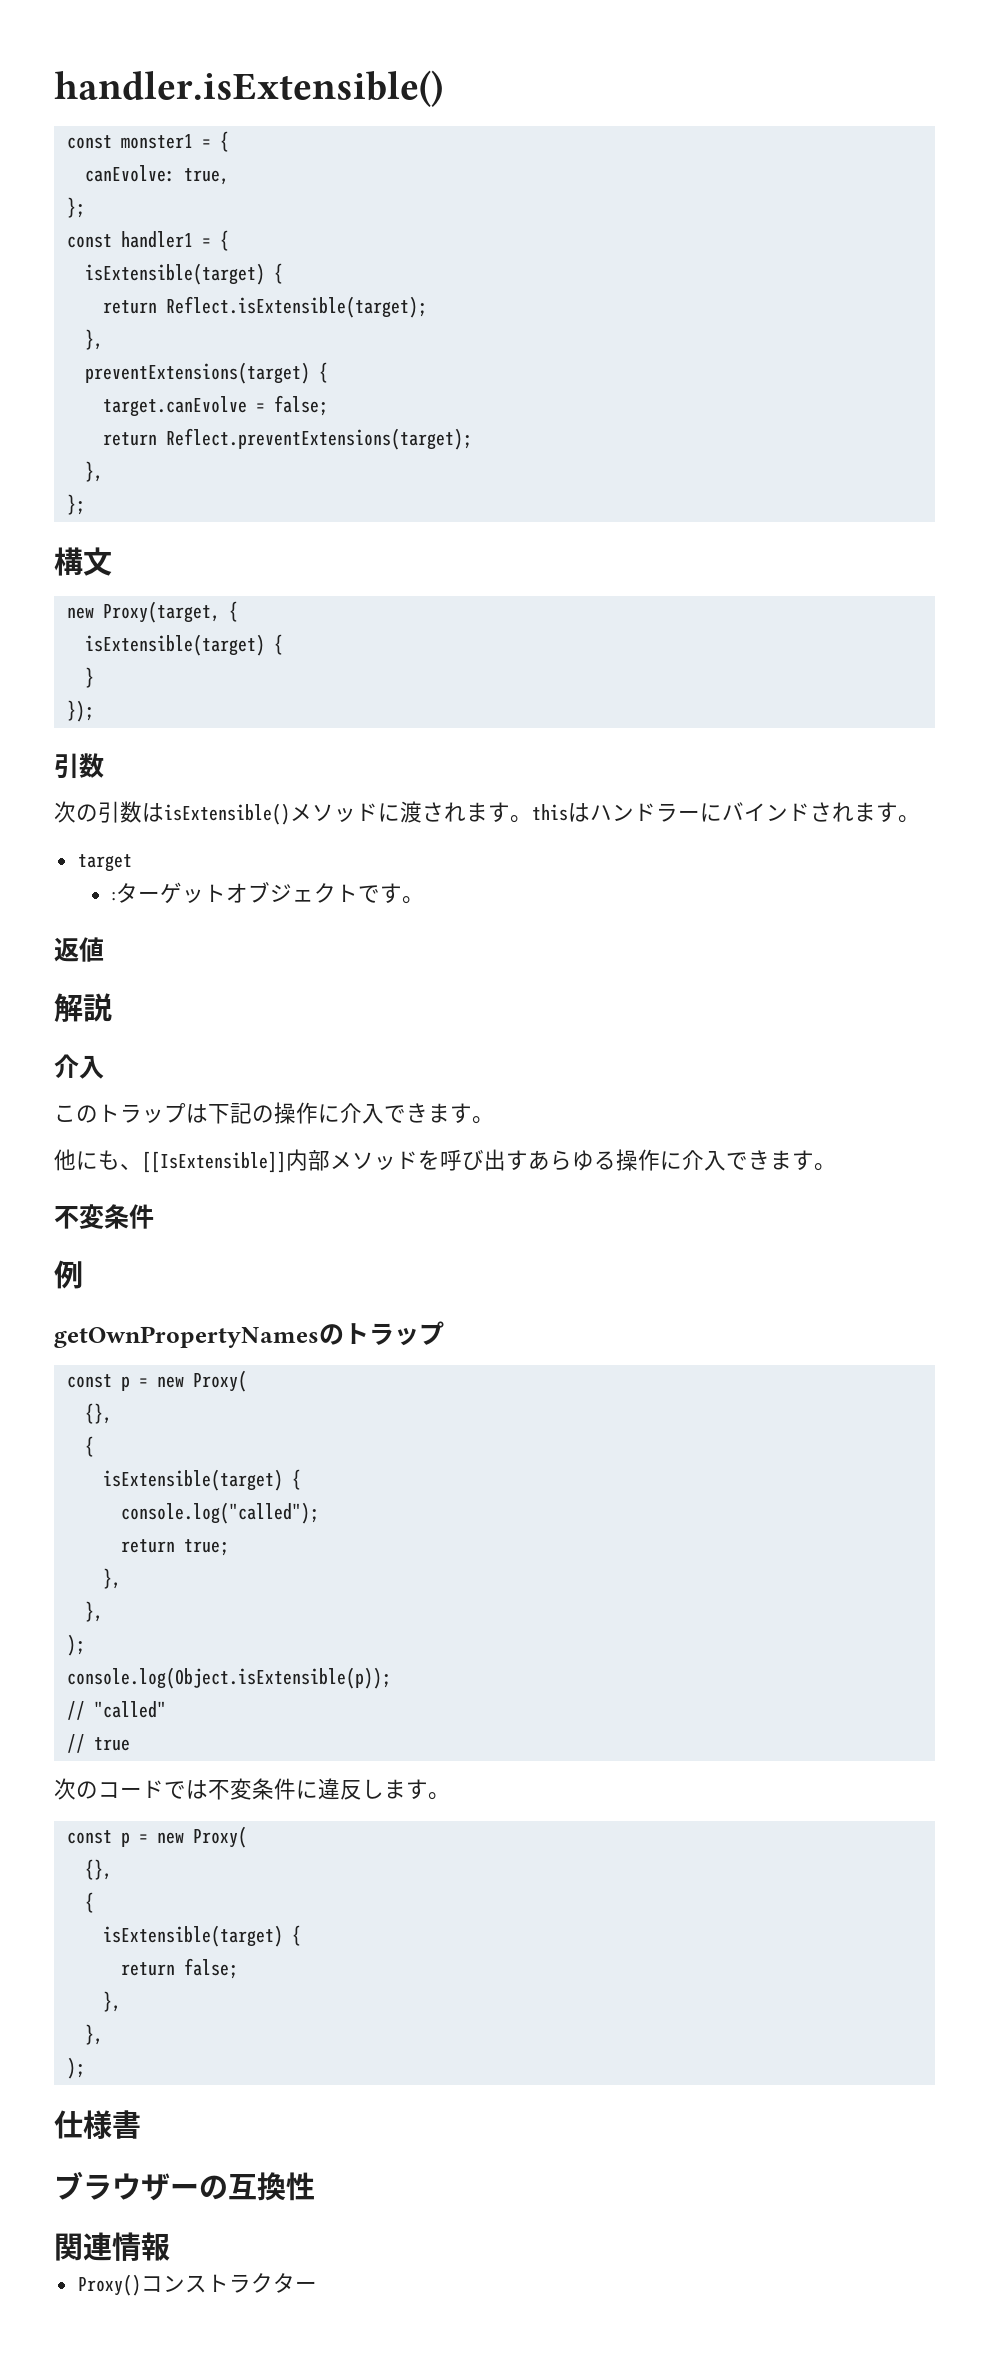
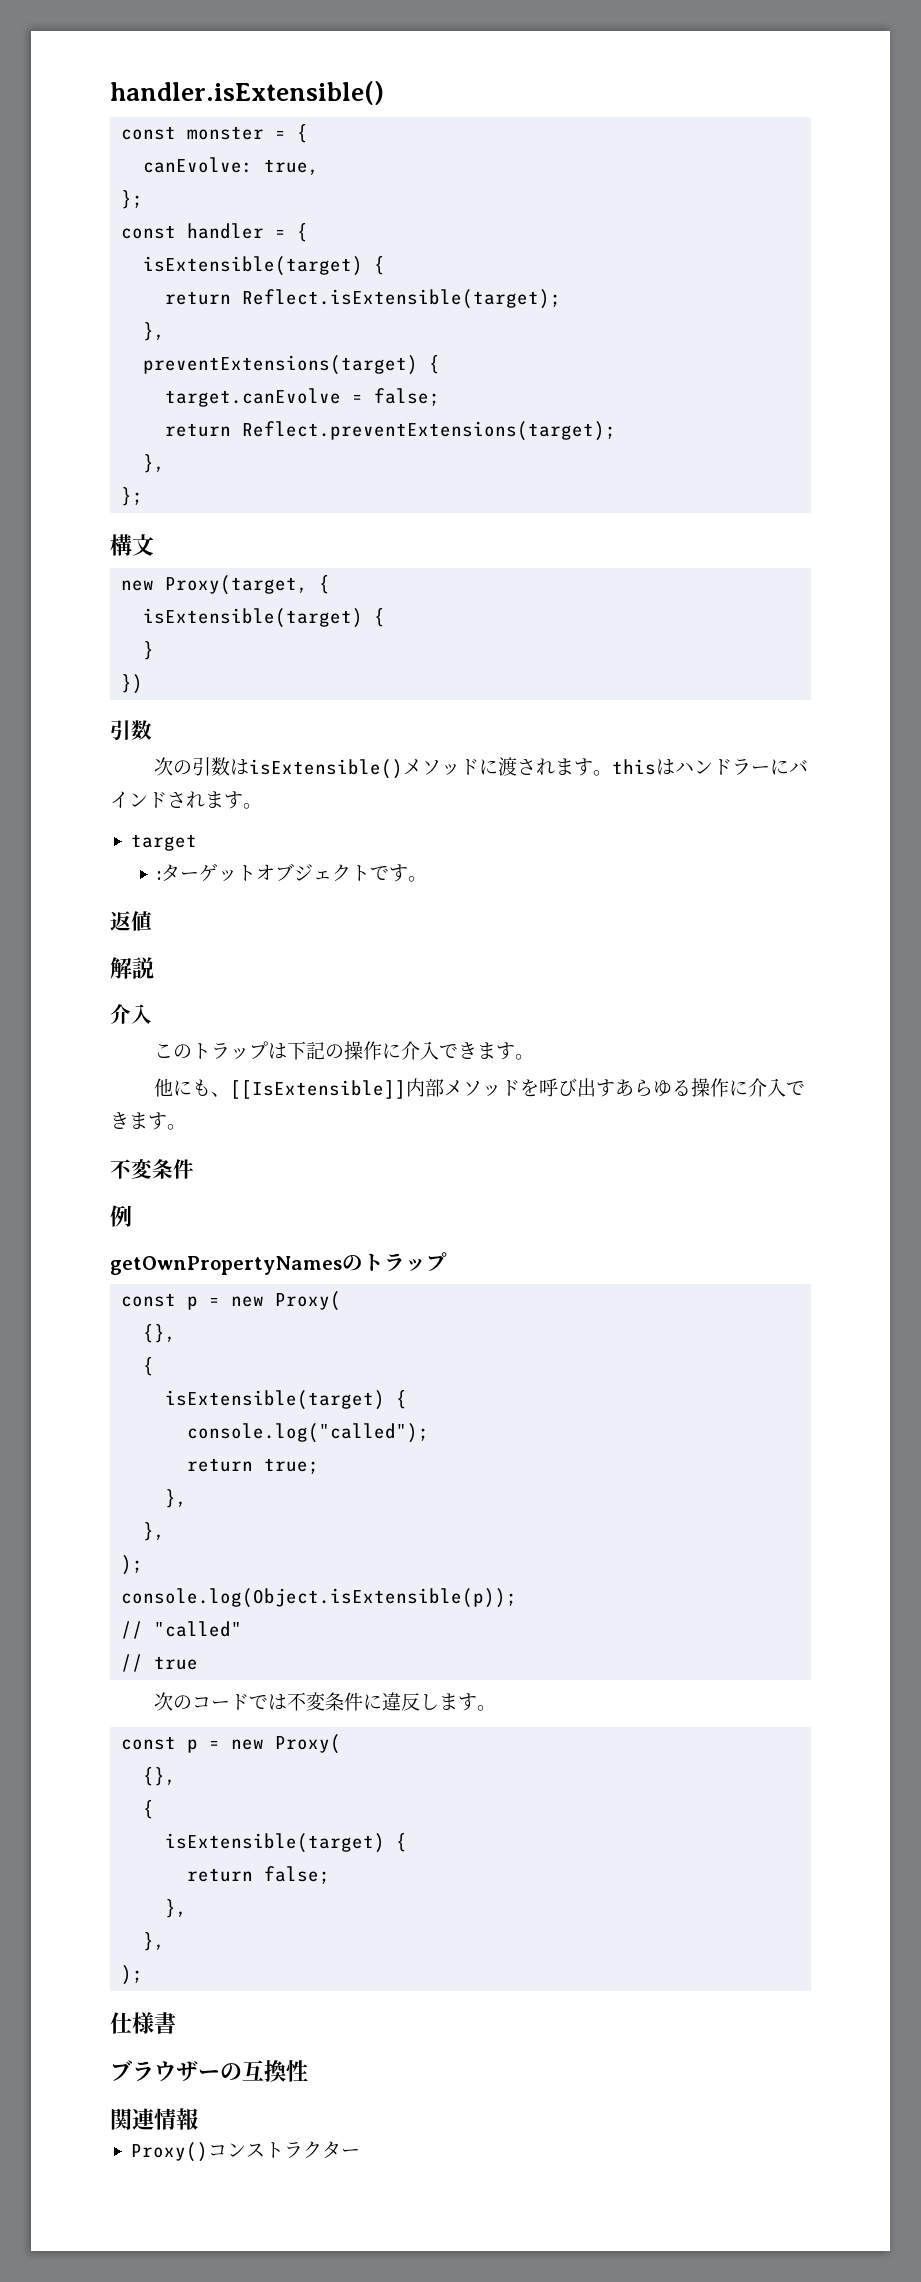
[120,134,193,149] monster1 -> [187,126,265,140] monster
[120,231,193,248] handler1 -> [187,223,265,239] handler
[66,700,94,722] }); -> [121,674,144,694] })

